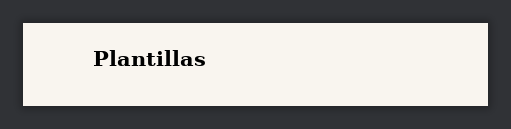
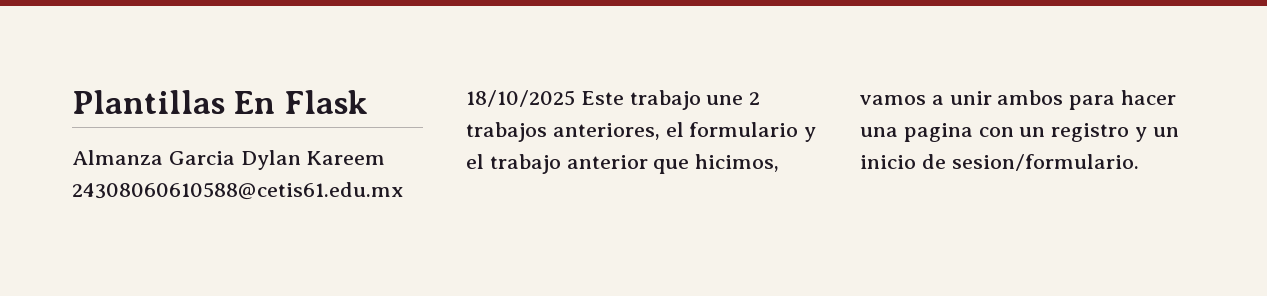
(206, 58) none -> [234,90,369,114] [72,150,386,170] [72,182,403,200] [466,90,761,110] [466,122,817,142] [466,154,780,174] [860,90,1177,110] [860,123,1179,142] [860,154,1139,171] En Flask // Almanza Garcia Dylan Kareem 24308060610588@cetis61.edu.mx 18/10/2025 Este trabajo une 2 trabajos anteriores, el formulario y el trabajo anterior que hicimos, vamos a unir ambos para hacer una pagina con un registro y un inicio de sesion/formulario.

